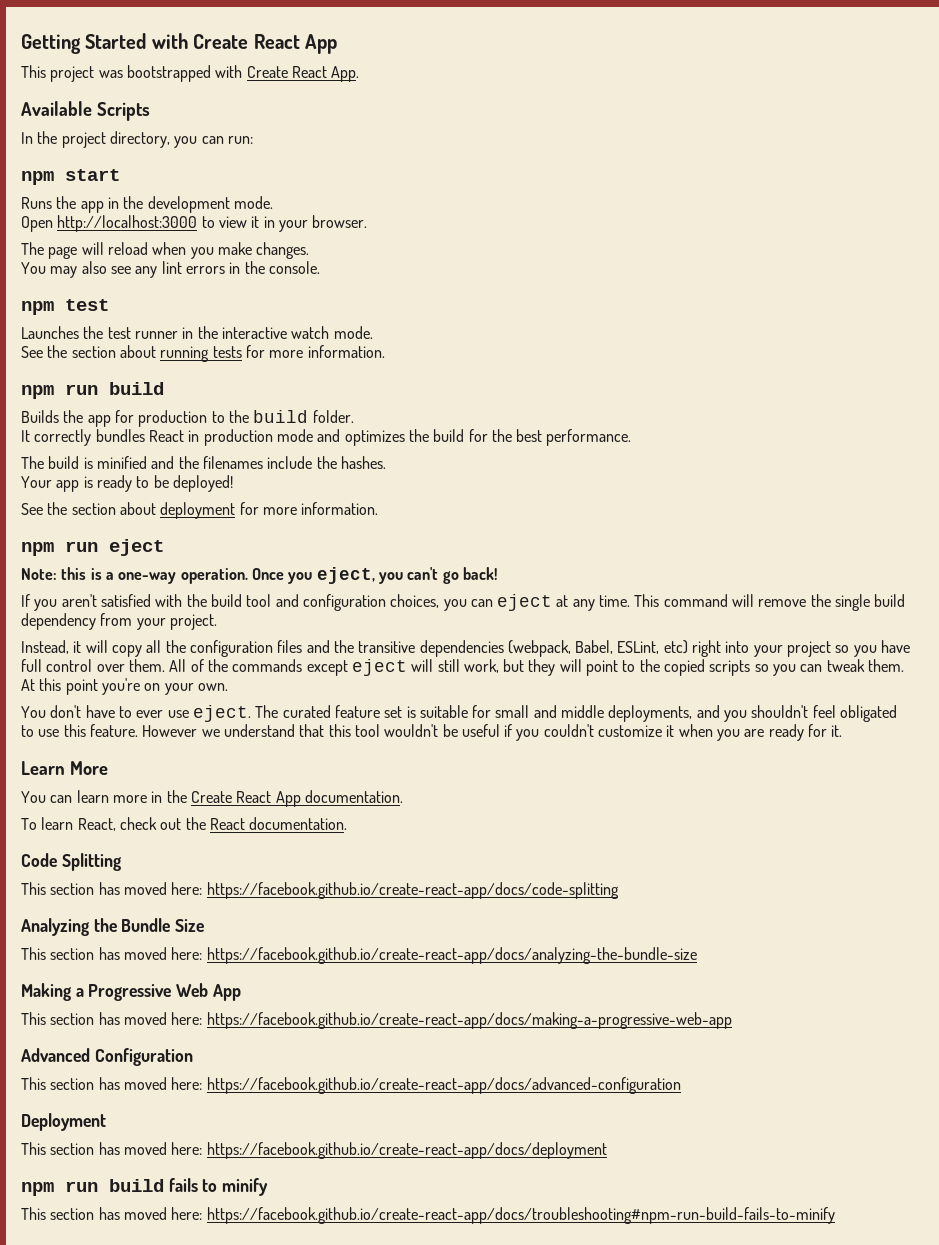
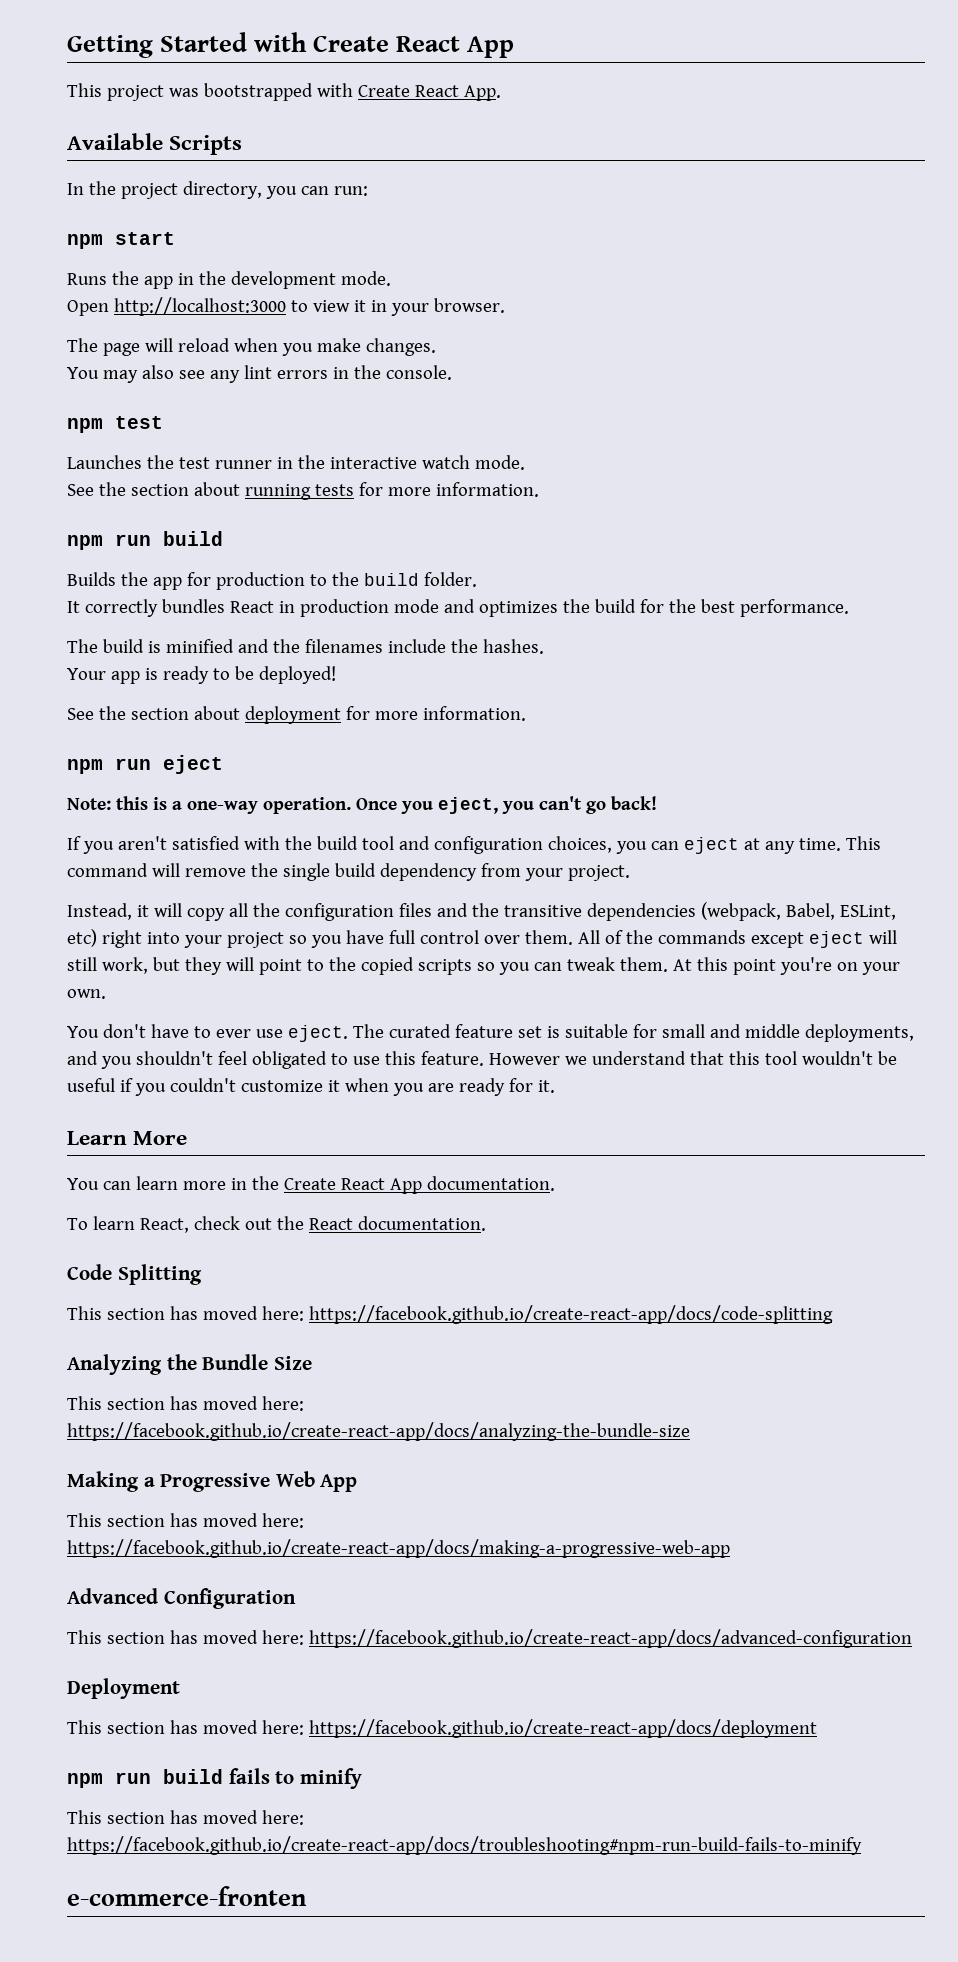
(835, 1215) none -> [67,1886,307,1906] // e-commerce-fronten

